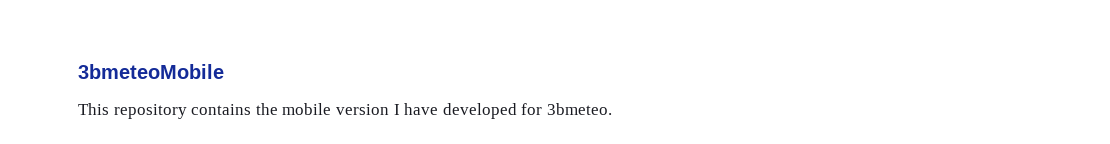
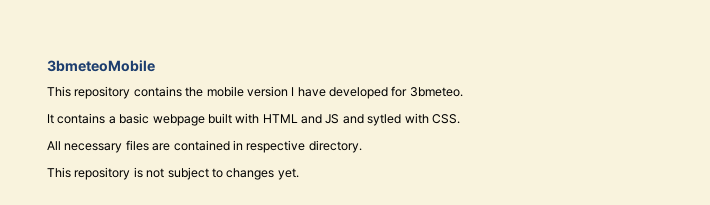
(612, 109) none -> [47,113,460,126] [47,140,362,153] [47,167,299,180] // It contains a basic webpage built with HTML and JS and sytled with CSS. // All necessary files are contained in respective directory. // This repository is not subject to changes yet.

